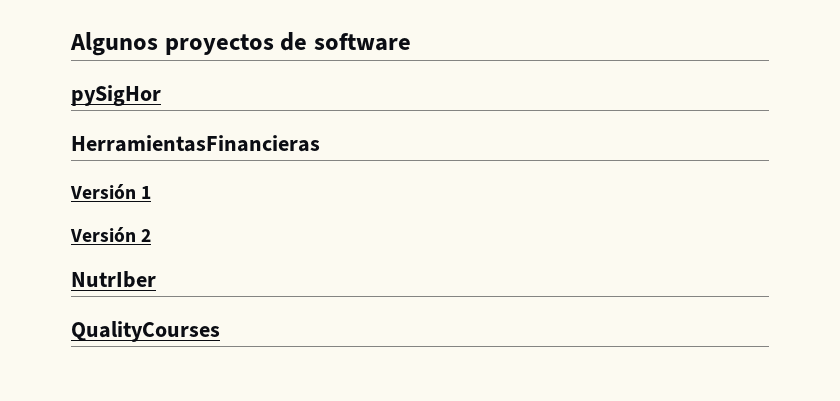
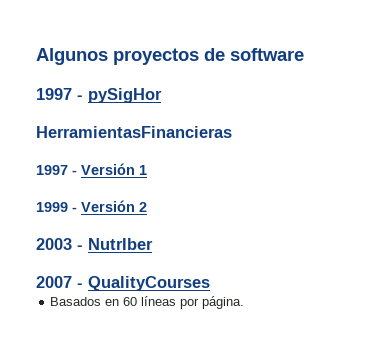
(411, 42) none -> [36,88,83,100] 1997 -
(320, 143) none -> [36,165,77,175] 1997 -
(152, 192) none -> [36,202,77,212] 1999 -
(152, 235) none -> [36,238,83,250] 2003 -
(156, 279) none -> [36,276,83,288] 2007 -
(220, 331) none -> [50,296,245,309] // Basados en 60 líneas por página.

